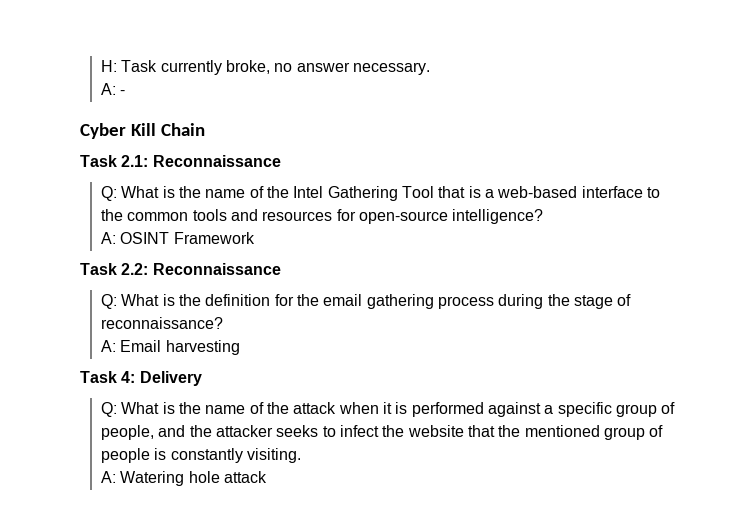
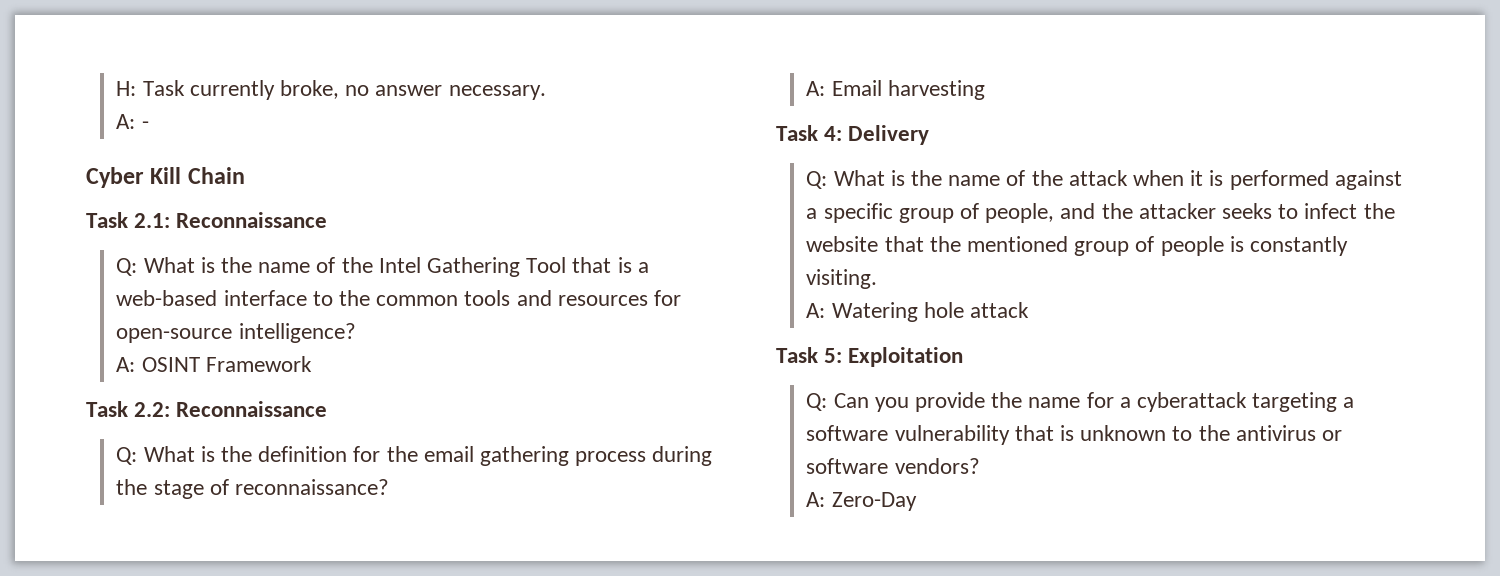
(268, 477) none -> [776,347,964,367] [806,392,1355,412] [806,425,1342,445] [806,458,980,474] [806,492,917,511] // Task 5: Exploitation // Q: Can you provide the name for a cyberattack targeting a software vulnerability that is unknown to the antivirus or software vendors? // A: Zero-Day

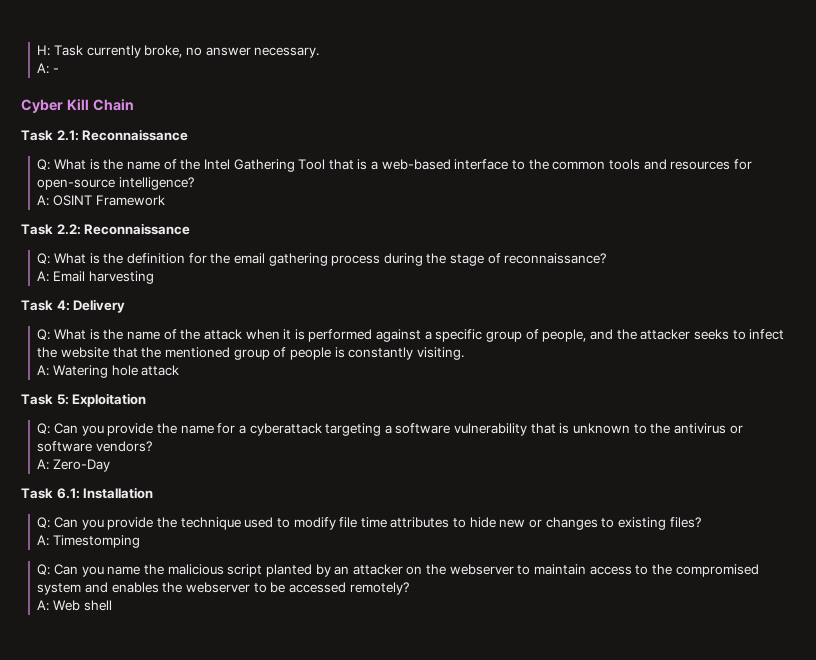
(917, 501) none -> [21,487,154,499] [37,517,701,530] [37,535,140,548] [37,564,759,577] [37,582,409,595] [37,600,112,611] // Task 6.1: Installation // Q: Can you provide the technique used to modify file time attributes to hide new or changes to existing files? // A: Timestomping // Q: Can you name the malicious script planted by an attacker on the webserver to maintain access to the compromised system and enables the webserver to be accessed remotely? // A: Web shell

